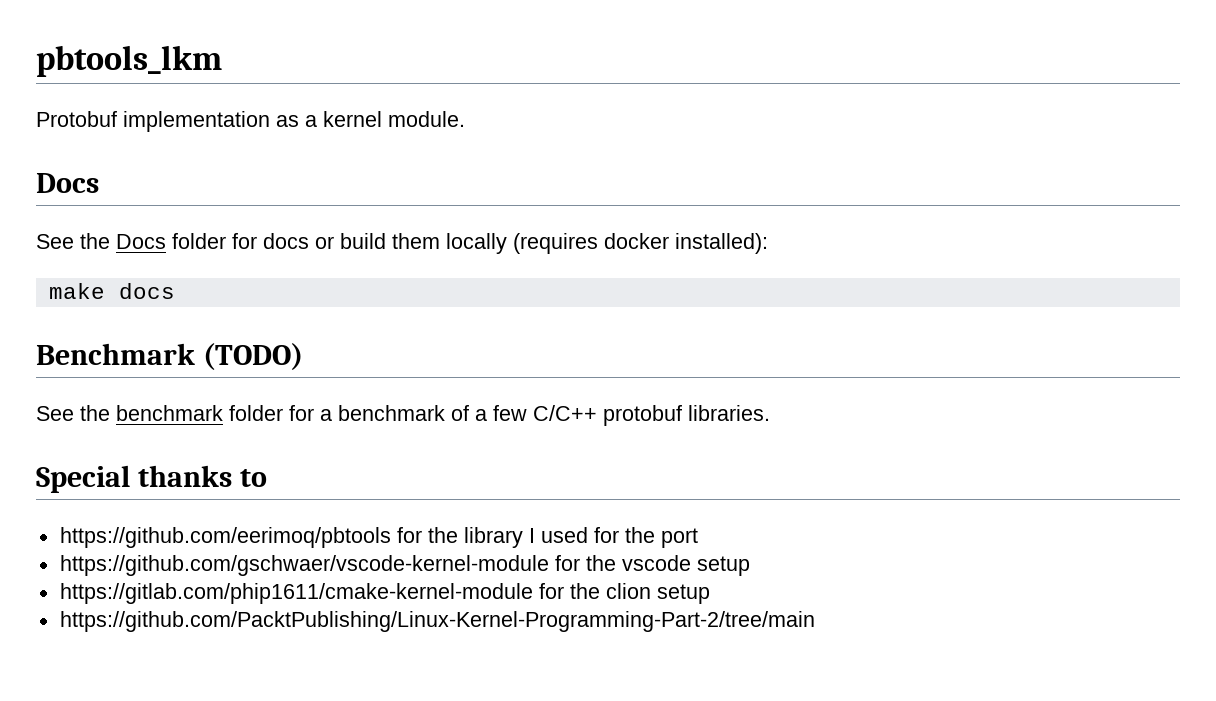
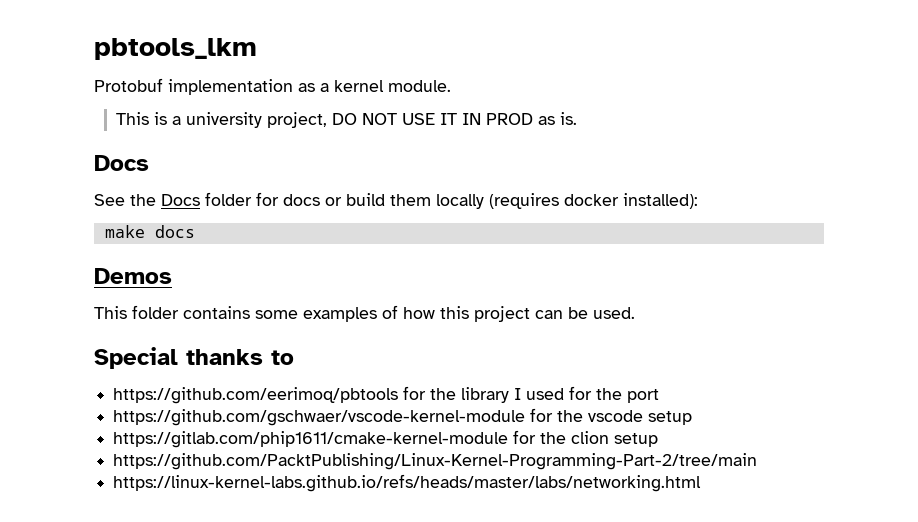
(465, 119) none -> [116,112,578,128] // This is a university project, DO NOT USE IT IN PROD as is.
[36,343,303,370] [36,405,770,426] Benchmark (TODO) // See the benchmark folder for a benchmark of a few C/C++ protobuf libraries. -> [94,268,172,284] [94,305,635,322] Demos // This folder contains some examples of how this project can be used.
(815, 621) none -> [113,474,702,492] // https://linux-kernel-labs.github.io/refs/heads/master/labs/networking.html

